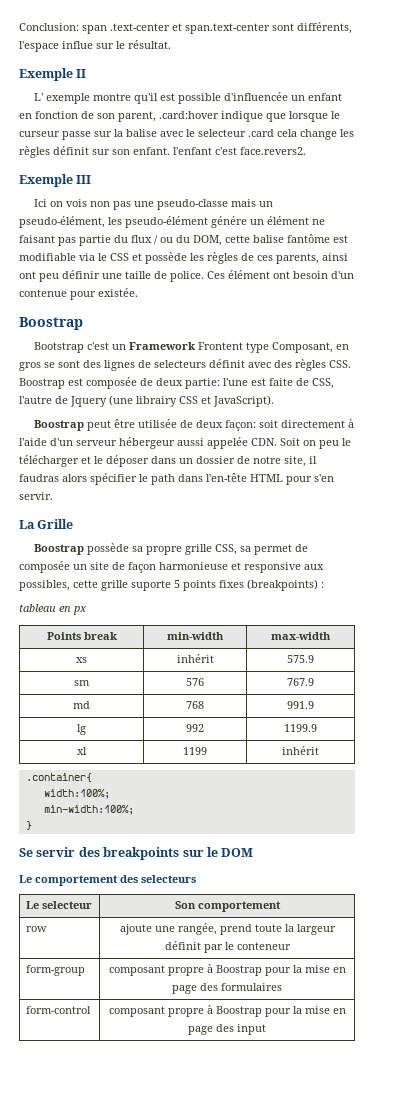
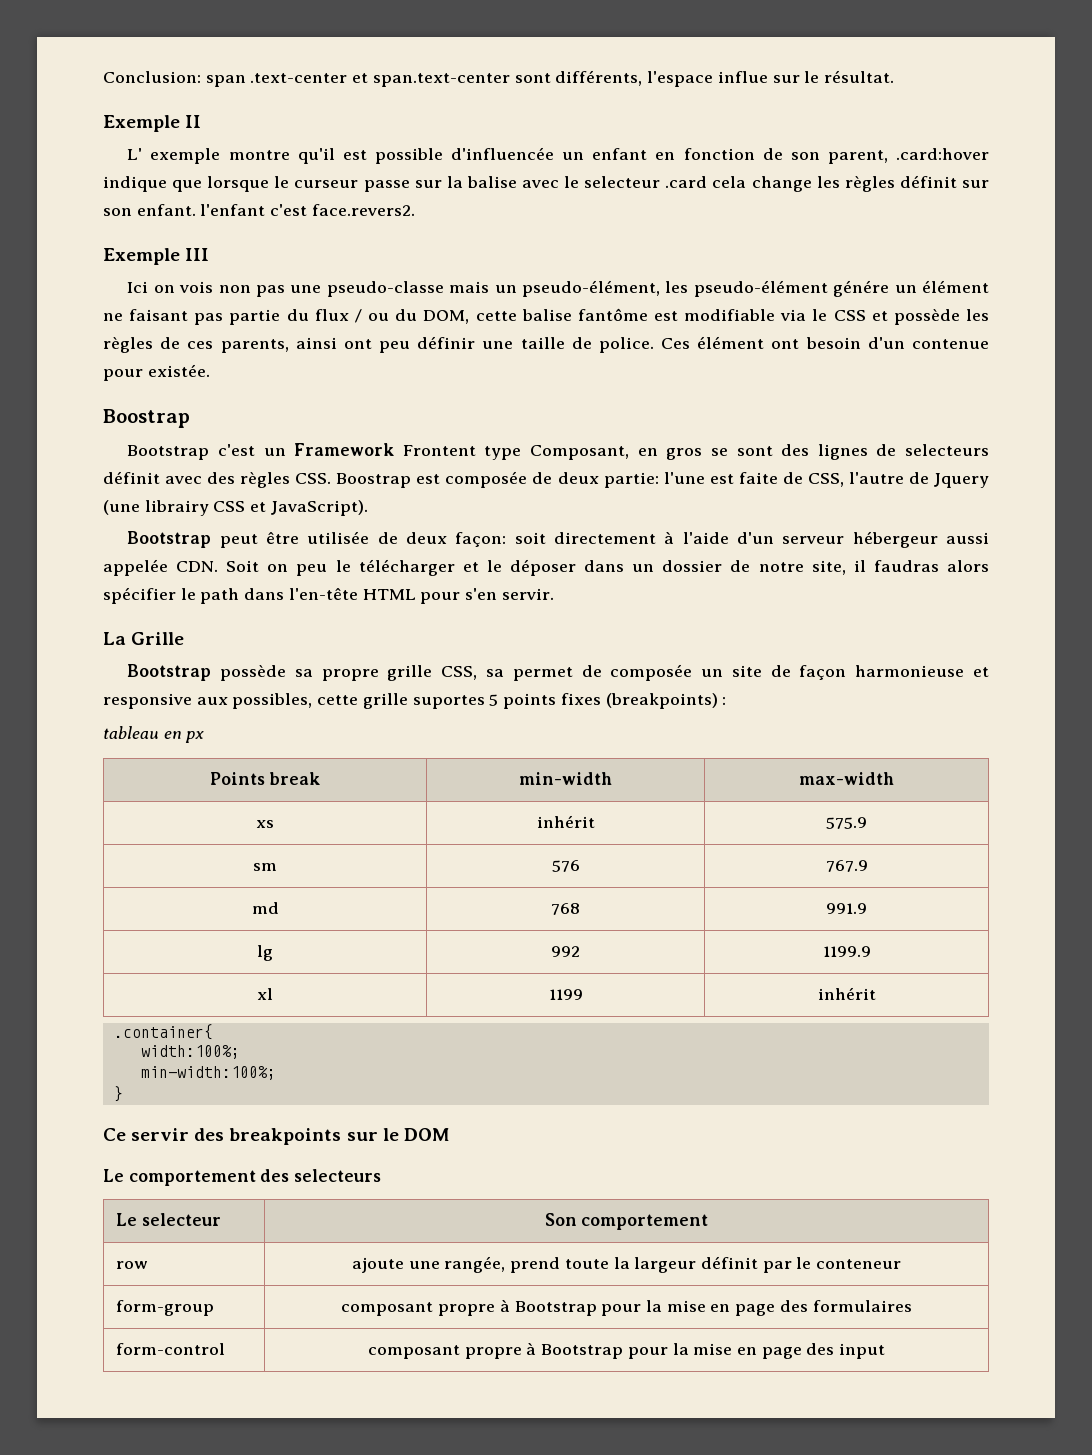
[34,420,85,431] Boostrap -> [127,531,212,548] Bootstrap
[34,544,85,555] Boostrap -> [127,664,212,681] Bootstrap
[131,580,171,591] suporte -> [412,695,485,709] suportes
[19,848,33,857] Se -> [103,1128,126,1141] Ce
[215,965,262,976] Boostrap -> [514,1301,597,1316] Bootstrap
[215,1006,262,1017] Boostrap -> [541,1344,624,1359] Bootstrap

